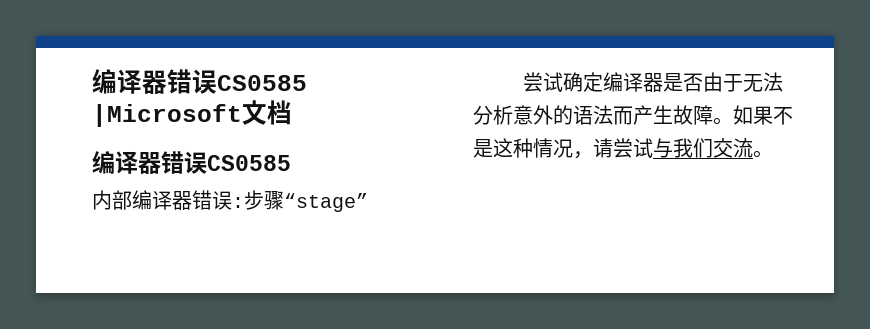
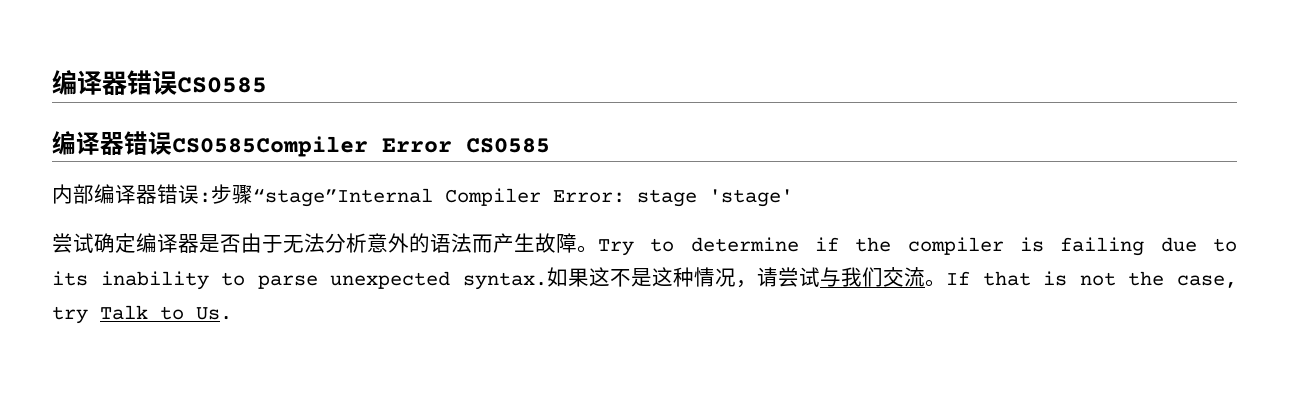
[92,69,307,94] [92,100,292,127] [92,151,207,174] 编译器错误CS0585 |Microsoft文档 // 编译器错误 -> [52,70,267,95] [52,131,452,157] 编译器错误CS0585 // 编译器错误CS0585Compiler Error
[284,193,368,212] “stage” -> [253,188,793,207] “stage”Internal Compiler Error: stage 'stage'
[733,105,773,125] 如果 -> [598,237,1237,256] [52,267,610,290] Try to determine if the compiler is failing due to its inability to parse unexpected syntax.如果这
(773, 154) none -> [946,271,1237,288] [52,305,232,324] If that is not the case, try Talk to Us.

